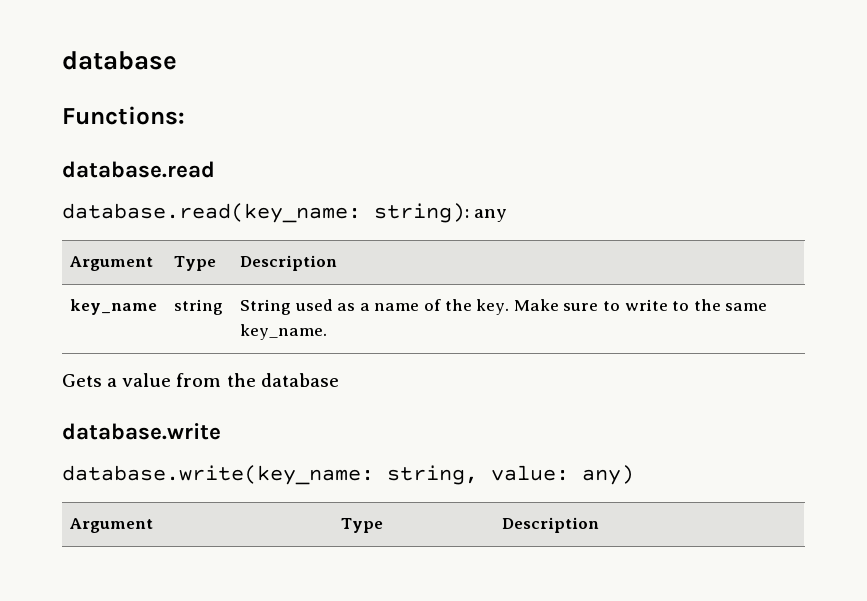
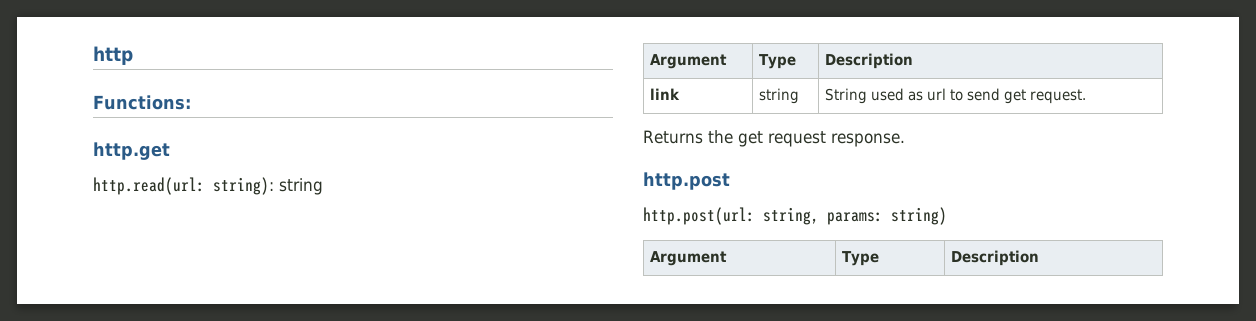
[62,51,177,70] database -> [93,46,133,65] http
[62,161,215,178] [62,203,508,223] database.read // database.read(key_name: string): any -> [93,142,170,160] [93,177,323,195] http.get // http.read(url: string): string
[70,299,158,315] key_name -> [649,88,680,100] link
[359,299,768,315] [240,324,328,340] [62,373,339,387] [62,423,221,440] [62,465,634,485] a name of the key. Make sure to write to the same key_name. // Gets a value from the database // database.write // database.write(key_name: string, value: any) -> [926,88,1087,104] [643,130,905,147] [643,172,730,190] [643,207,947,225] url to send get request. // Returns the get request response. // http.post // http.post(url: string, params: string)

